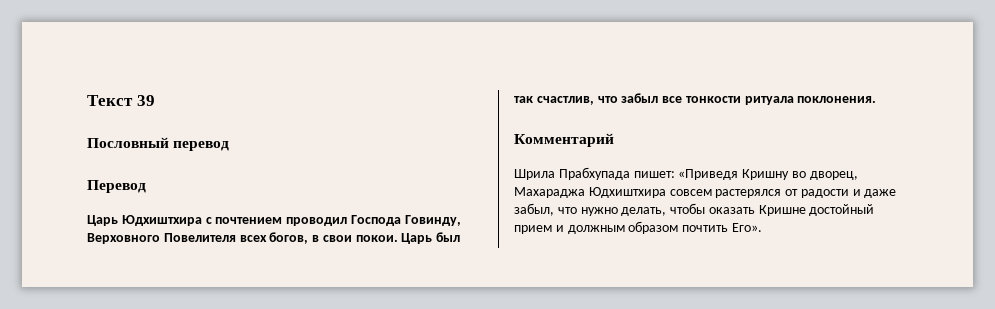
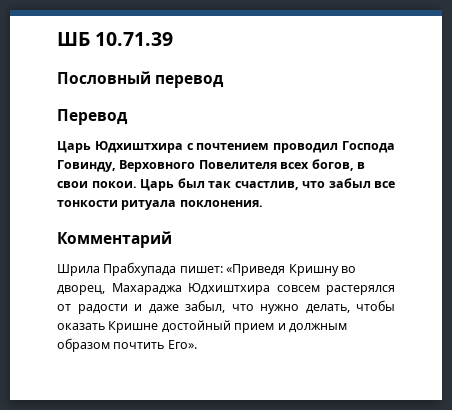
[87,95,155,106] Текст 39 -> [57,32,174,46] ШБ 10.71.39

